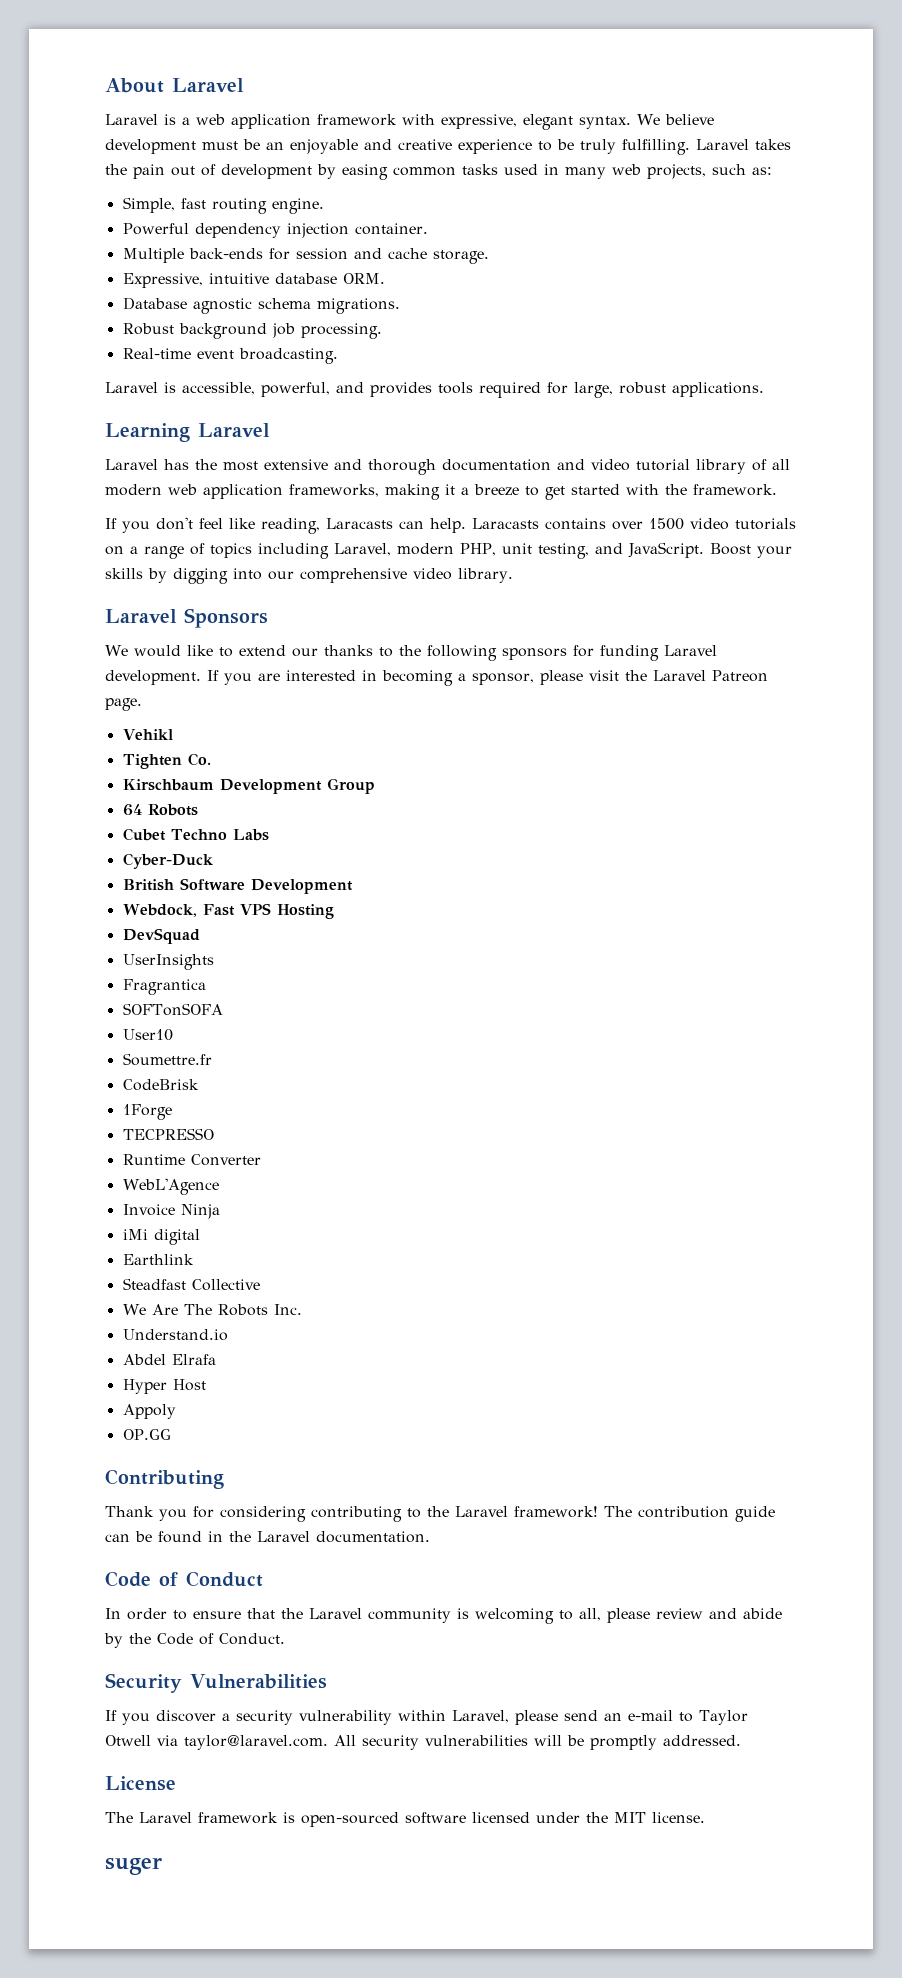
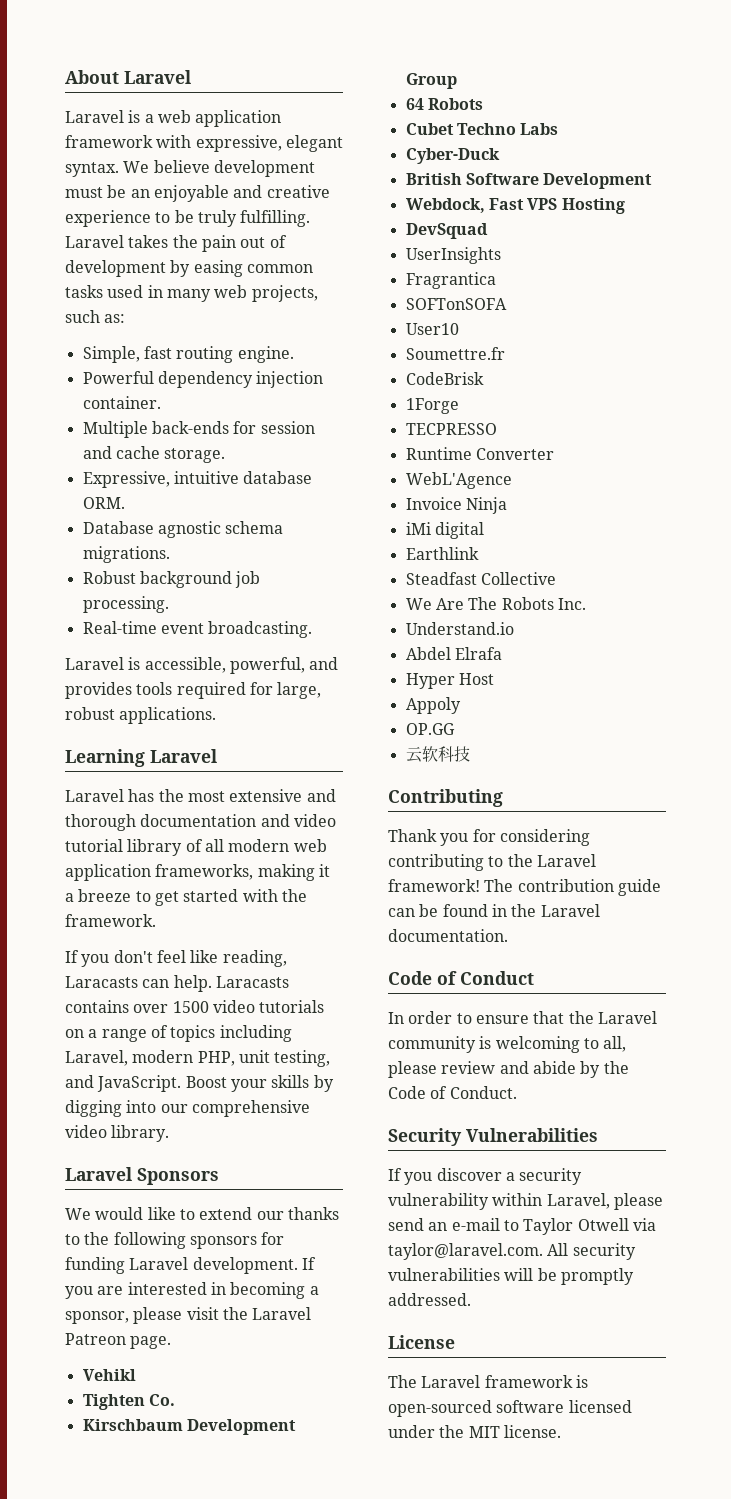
(171, 1434) none -> [405,746,470,763] // 云软科技
[105,1857,162,1875] // suger -> (561, 1431) none

